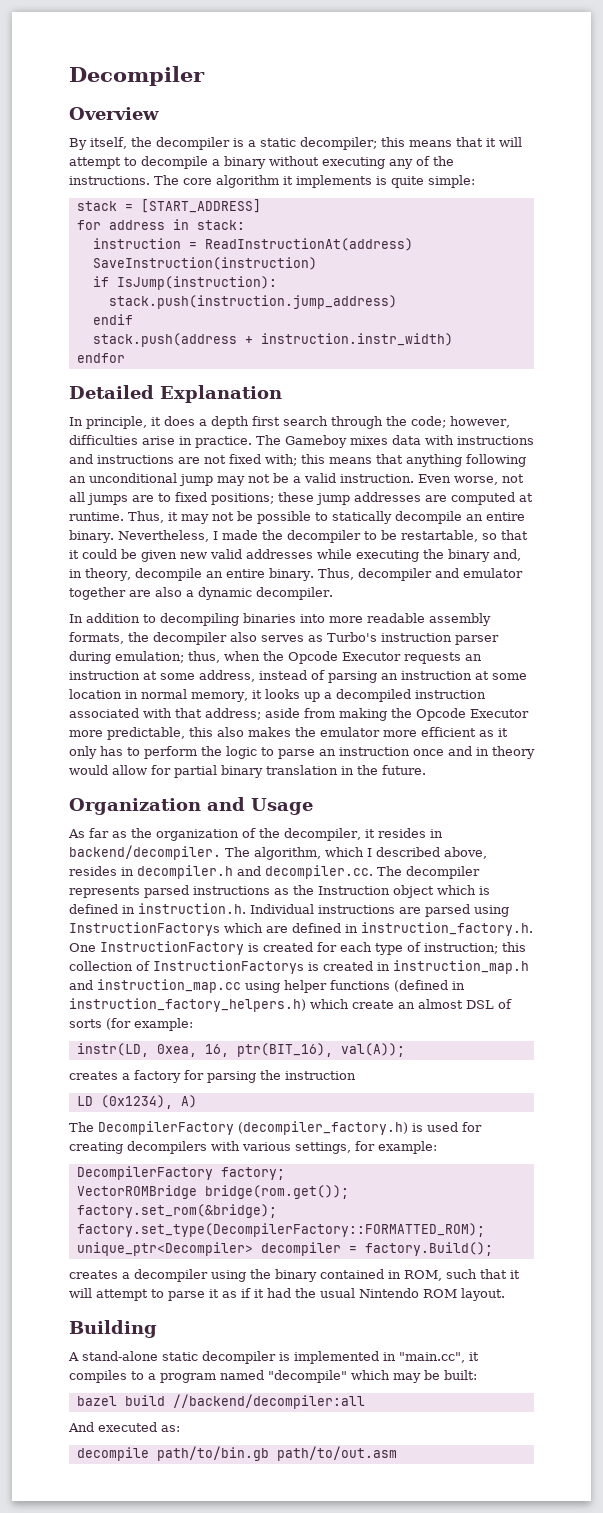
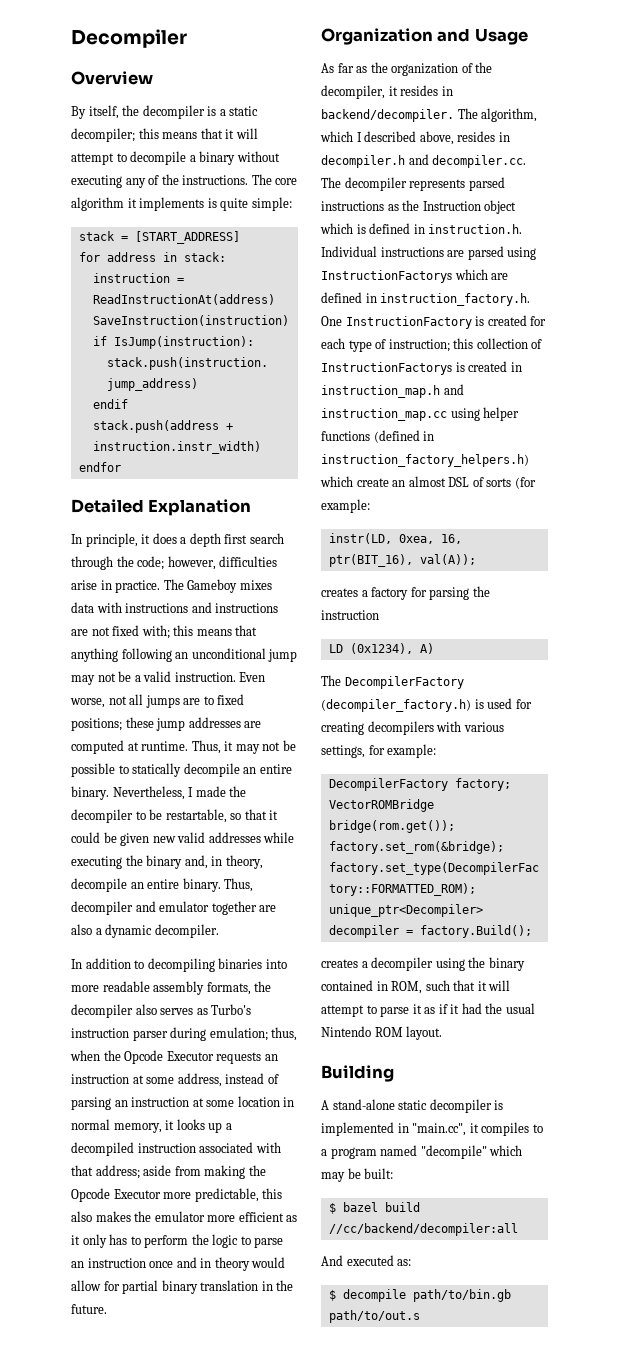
(477, 1375) none -> [328,1203,336,1214] $
[172,1394,365,1409] //backend/decompiler:all -> [328,1223,518,1236] //cc/backend/decompiler:all
(180, 1428) none -> [328,1290,336,1301] $
[276,1446,397,1461] path/to/out.asm -> [328,1310,420,1323] path/to/out.s

